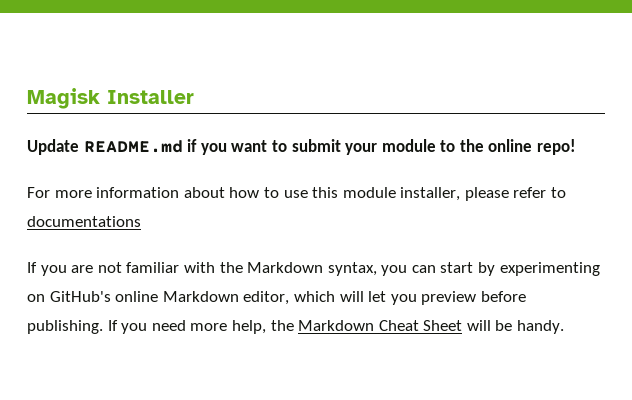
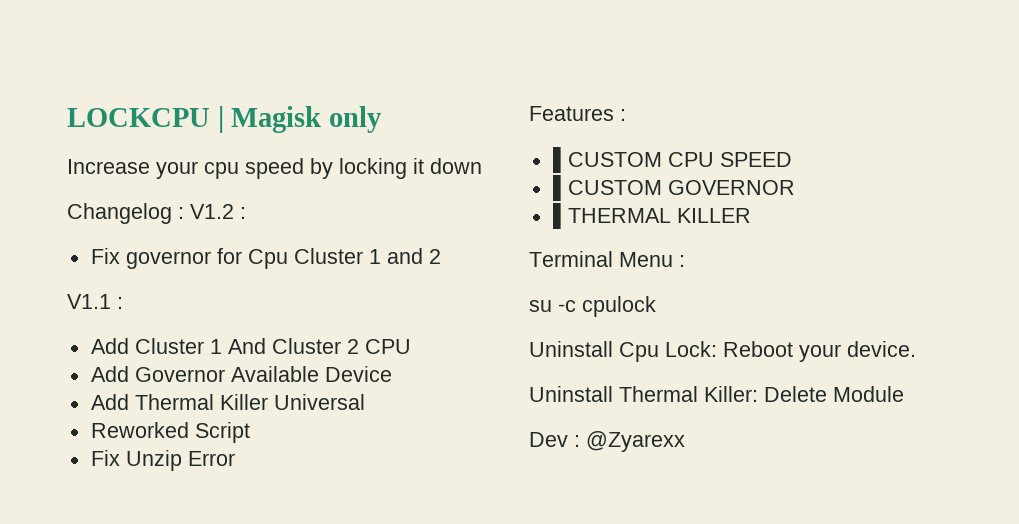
[27,88,194,109] [27,139,577,155] [27,187,567,201] [27,216,141,227] [27,262,600,276] [27,291,526,305] [27,320,565,334] Magisk Installer // Update README.md if you want to submit your module to the online repo! // For more information about how to use this module installer, please refer to documentations // If you are not familiar with the Markdown syntax, you can start by experimenting on GitHub's online Markdown editor, which will let you preview before publishing. If you need more help, the Markdown Cheat Sheet will be handy. -> [67,106,382,133] [67,158,482,179] [67,203,246,224] [90,248,441,269] [67,294,123,309] [90,338,411,354] [90,366,392,382] [90,394,365,410] [90,422,250,443] [90,450,235,471] [529,106,626,121] [552,147,792,173] [552,175,795,201] [552,203,751,229] [529,251,685,267] [529,296,656,317] [529,341,916,362] [529,386,904,402] [529,431,685,452] LOCKCPU | Magisk only // Increase your cpu speed by locking it down // Changelog : V1.2 : // Fix governor for Cpu Cluster 1 and 2 // V1.1 : // Add Cluster 1 And Cluster 2 CPU // Add Governor Available Device // Add Thermal Killer Universal // Reworked Script // Fix Unzip Error // Features : // ▌CUSTOM CPU SPEED // ▌CUSTOM GOVERNOR // ▌THERMAL KILLER // Terminal Menu : // su -c cpulock // Uninstall Cpu Lock: Reboot your device. // Uninstall Thermal Killer: Delete Module // Dev : @Zyarexx

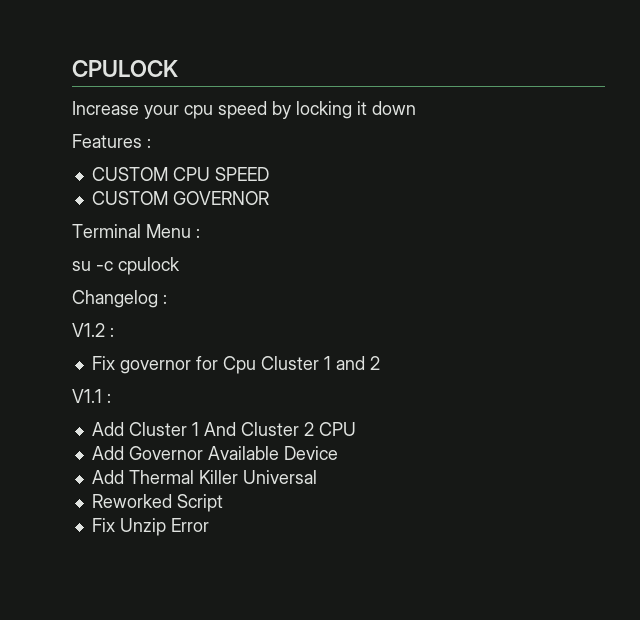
[67,106,382,133] LOCKCPU | Magisk only -> [72,60,178,77] CPULOCK
(482, 166) none -> [72,134,151,148] [91,167,269,181] [91,191,269,205] [72,224,200,238] [72,257,180,275] // Features : // CUSTOM CPU SPEED // CUSTOM GOVERNOR // Terminal Menu : // su -c cpulock
(184, 213) none -> (167, 299) //
[529,106,626,121] [552,147,792,173] [552,175,795,201] [552,203,751,229] [529,251,685,267] [529,296,656,317] [529,341,916,362] [529,386,904,402] [529,431,685,452] // Features : // ▌CUSTOM CPU SPEED // ▌CUSTOM GOVERNOR // ▌THERMAL KILLER // Terminal Menu : // su -c cpulock // Uninstall Cpu Lock: Reboot your device. // Uninstall Thermal Killer: Delete Module // Dev : @Zyarexx -> (209, 525) none

